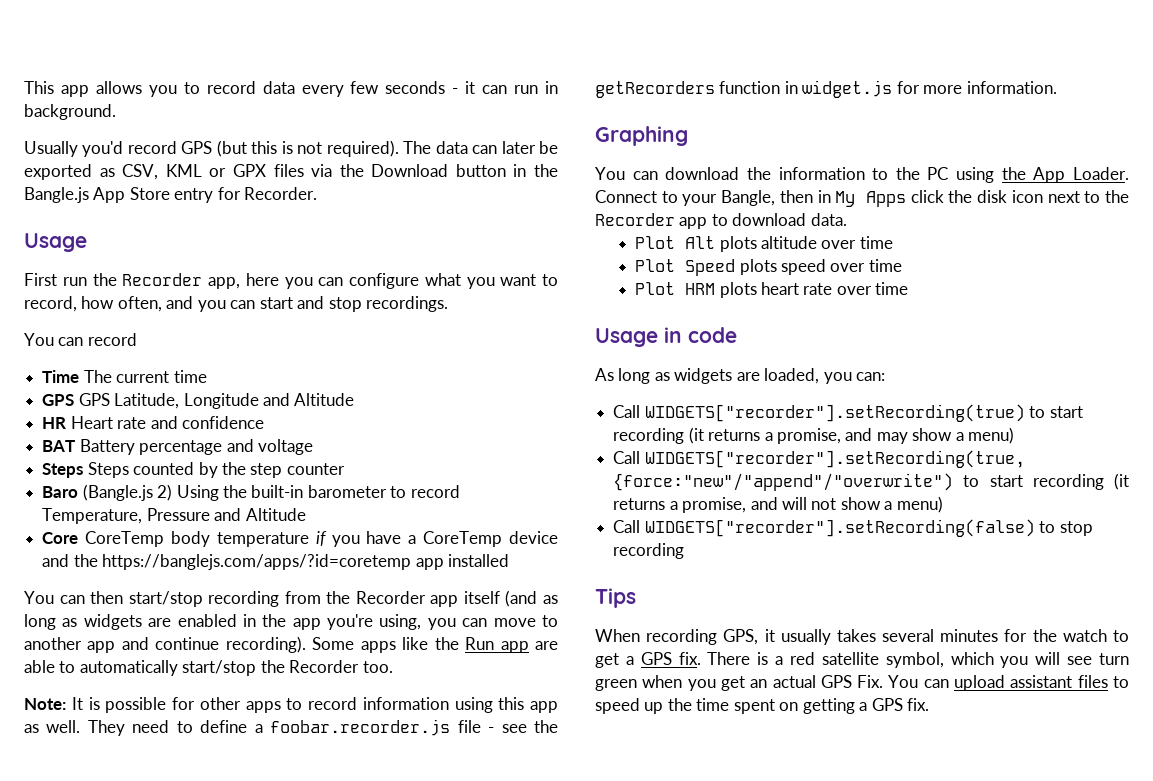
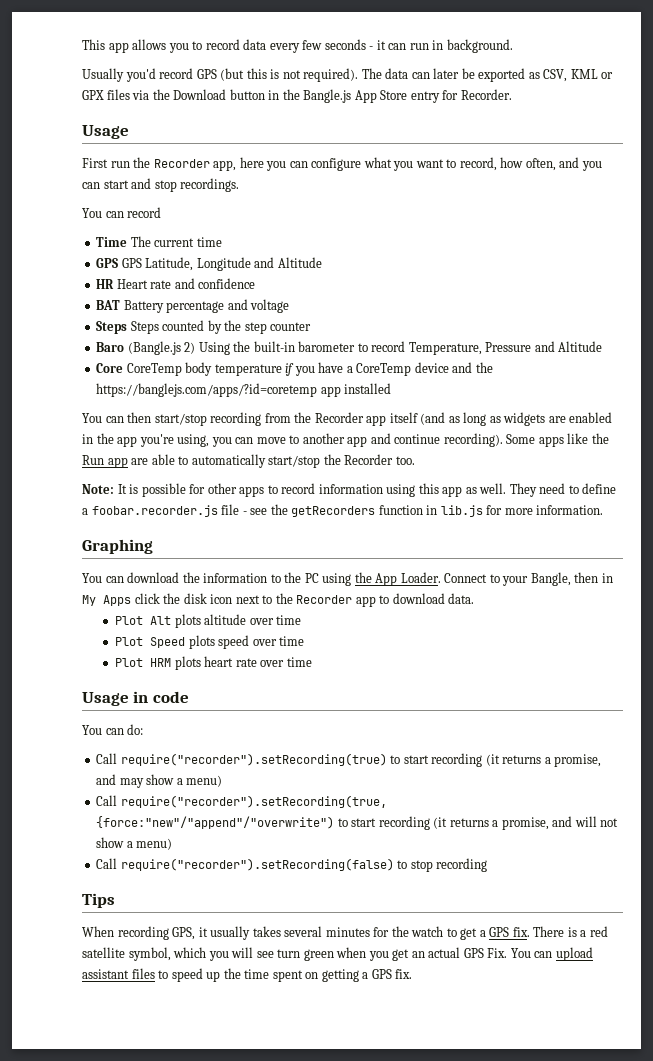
[802,80,893,98] widget.js -> [440,505,483,517] lib.js
[595,368,886,384] [613,404,1025,422] As long as widgets are loaded, you can: // Call WIDGETS["recorder"].setRecording(true) -> [82,724,144,735] [96,753,387,766] You can do: // Call require("recorder").setRecording(true)
[644,450,1025,468] WIDGETS["recorder"].setRecording(true, -> [120,795,387,808] require("recorder").setRecording(true,
[644,519,1035,537] WIDGETS["recorder"].setRecording(false) -> [120,858,394,871] require("recorder").setRecording(false)

